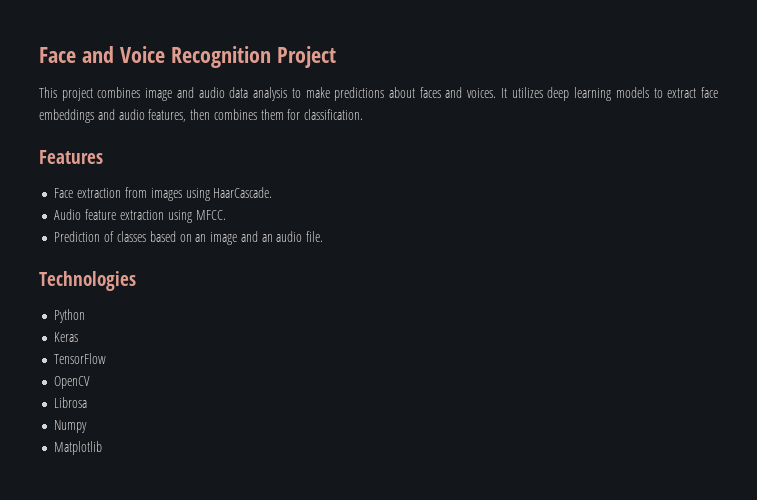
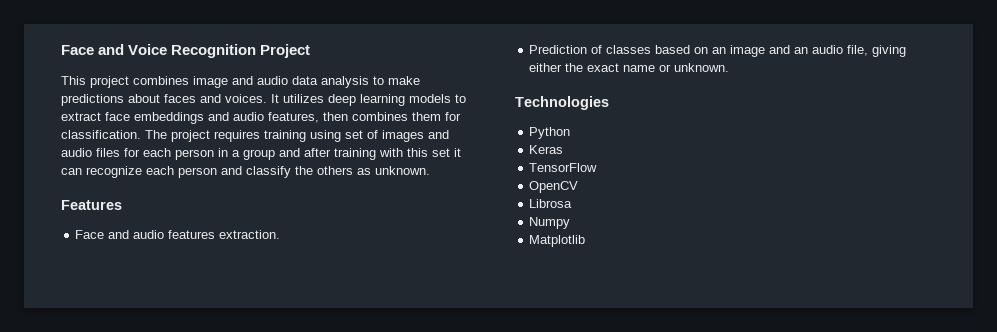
[39,150,103,164] [54,187,273,201] [54,209,226,223] // Features // Face extraction from images using HaarCascade. // Audio feature extraction using MFCC. -> [145,130,449,142] [61,148,461,160] [61,166,430,178] [61,200,122,210] [75,230,281,239] The project requires training using set of images and audio files for each person in a group and after training with this set it can recognize each person and classify the others as unknown. // Features // Face and audio features extraction.
[306,231,324,242] file. -> [847,45,907,57] [529,63,730,72] file, giving either the exact name or unknown.

